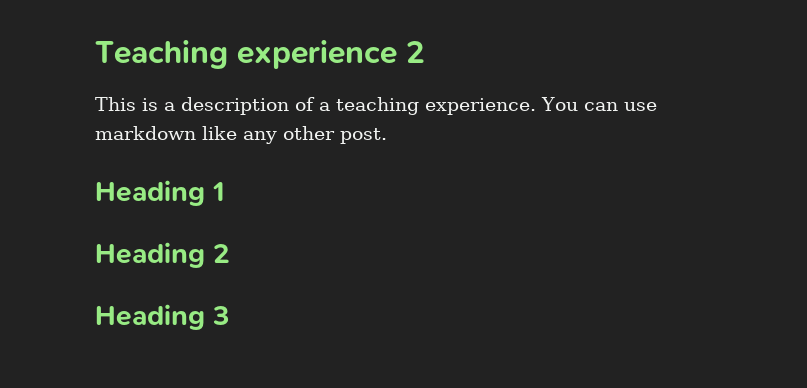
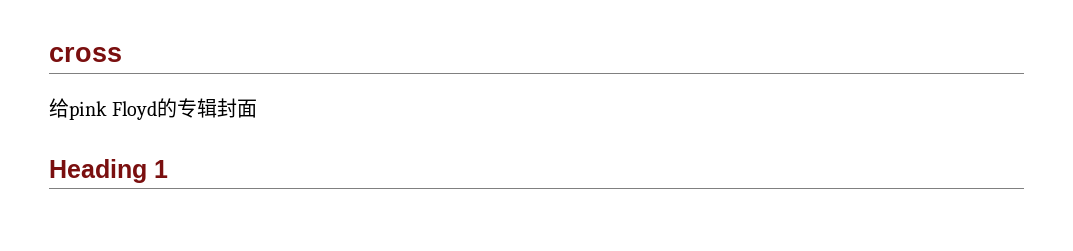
[95,40,425,69] [95,97,657,115] [95,126,387,144] [95,180,225,206] [95,242,230,268] [95,304,230,330] Teaching experience 2 // This is a description of a teaching experience. You can use markdown like any other post. // Heading 1 // Heading 2 // Heading 3 -> [49,47,122,62] [49,98,258,120] [49,159,168,183] cross // 给pink Floyd的专辑封面 // Heading 1

